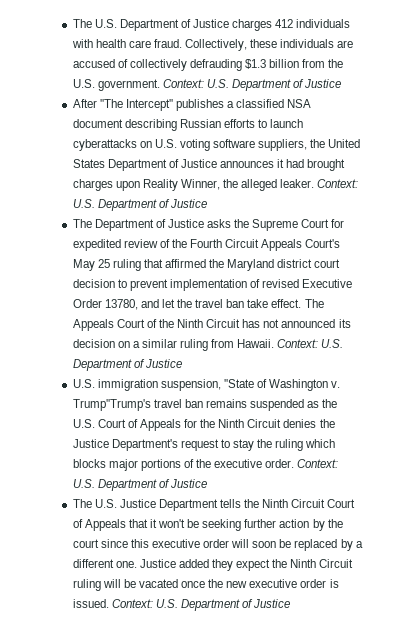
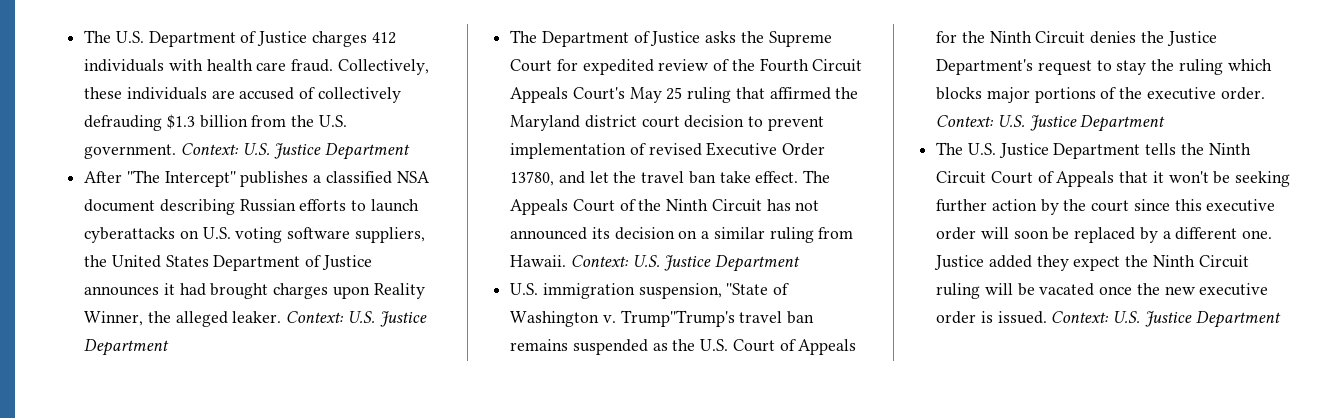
[232,79,342,91] Department of Justice -> [274,143,411,160] Justice Department
[97,199,207,211] Department of Justice -> [379,311,427,327] [84,339,170,356] Justice Department
[72,359,182,371] Department of Justice -> [664,255,801,272] Justice Department
[97,479,207,491] Department of Justice -> [1029,115,1166,132] Justice Department
[180,599,291,611] Department of Justice -> [1144,311,1281,328] Justice Department

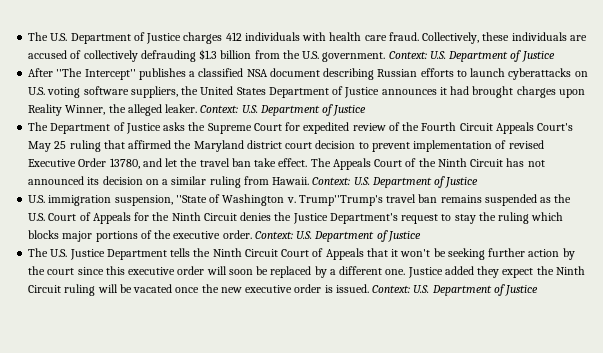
[274,143,411,160] Justice Department -> [448,50,555,62] Department of Justice
[379,311,427,327] [84,339,170,356] Justice Department -> [259,104,367,116] Department of Justice
[664,255,801,272] Justice Department -> [371,176,479,188] Department of Justice
[1029,115,1166,132] Justice Department -> [314,230,421,242] Department of Justice
[1144,311,1281,328] Justice Department -> [431,284,539,296] Department of Justice

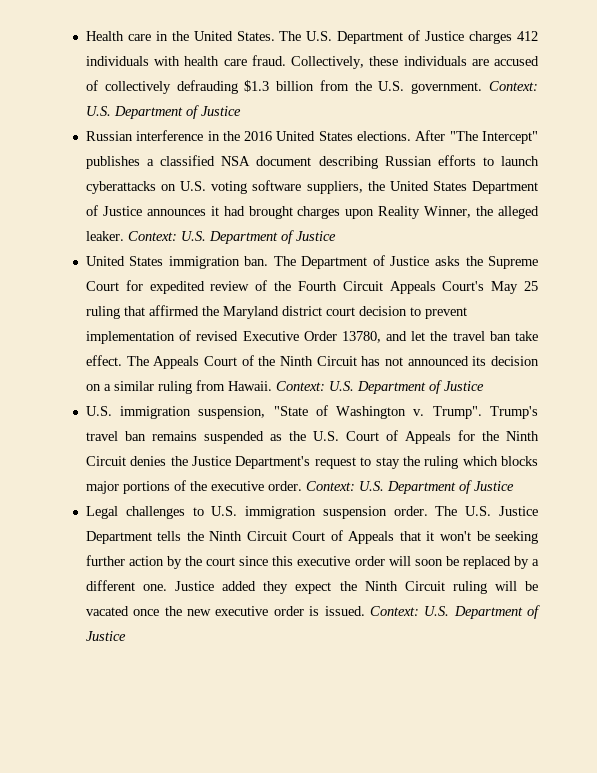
(28, 36) none -> [85,31,275,41] Health care in the United States.
[28,68,136,80] After ''The Intercept'' -> [85,130,538,144] Russian interference in the 2016 United States elections. After "The Intercept"
(367, 110) none -> [85,256,269,269] United States immigration ban.
[175,195,207,203] ''State -> [273,406,308,416] "State
[298,195,383,206] Trump''Trump's -> [432,406,539,419] Trump". Trump's
(421, 236) none -> [85,506,428,519] Legal challenges to U.S. immigration suspension order.

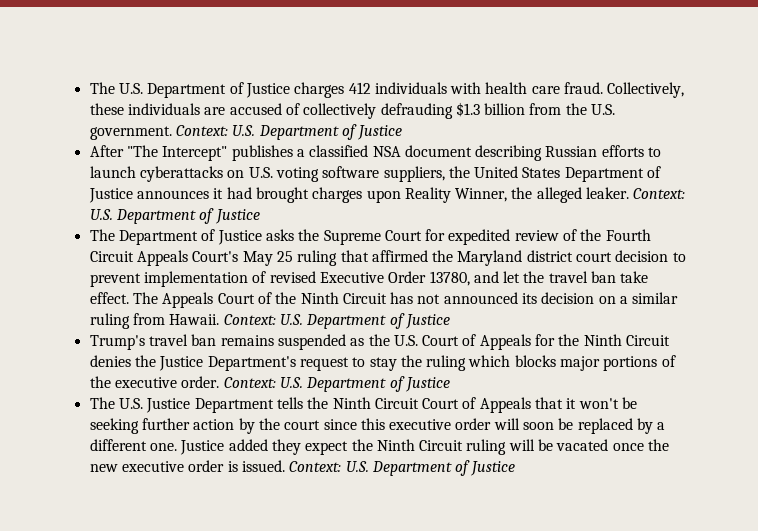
[85,31,275,41] Health care in the United States. -> (89, 88) none
[85,130,412,141] Russian interference in the 2016 United States elections. -> (403, 132) none
[85,256,269,269] United States immigration ban. -> (260, 216) none
[85,405,482,419] U.S. immigration suspension, "State of Washington v. Trump". -> (450, 321) none
[85,506,428,519] Legal challenges to U.S. immigration suspension order. -> (450, 384) none

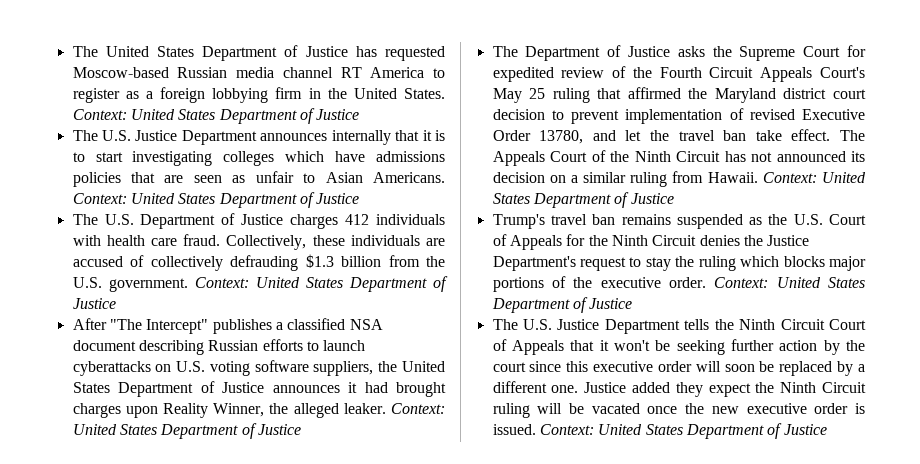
[89,82,115,94] The -> [72,45,445,61] [72,67,445,78] [72,87,446,103] [72,108,360,124] [72,130,446,145] [72,151,445,166] [72,171,446,187] [72,192,360,208] [72,214,98,225] The United States Department of Justice has requested Moscow-based Russian media channel RT America to register as a foreign lobbying firm in the United States. Context: United States Department of Justice // The U.S. Justice Department announces internally that it is to start investigating colleges which have admissions policies that are seen as unfair to Asian Americans. Context: United States Department of Justice // The
[232,125,256,136] U.S. -> [255,277,343,288] United States
[89,209,113,220] U.S. -> [72,424,157,435] United States
[279,314,303,325] U.S. -> [822,172,866,183] [492,193,530,204] United States
[279,377,303,388] U.S. -> [776,277,865,288] United States
[345,461,369,472] U.S. -> [598,424,683,435] United States

